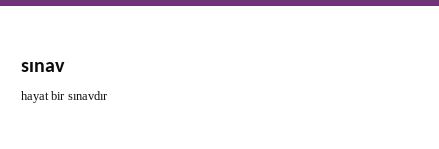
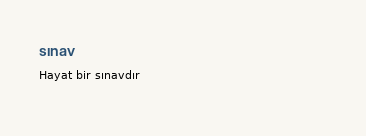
[21,91,49,103] hayat -> [39,71,73,81] Hayat

